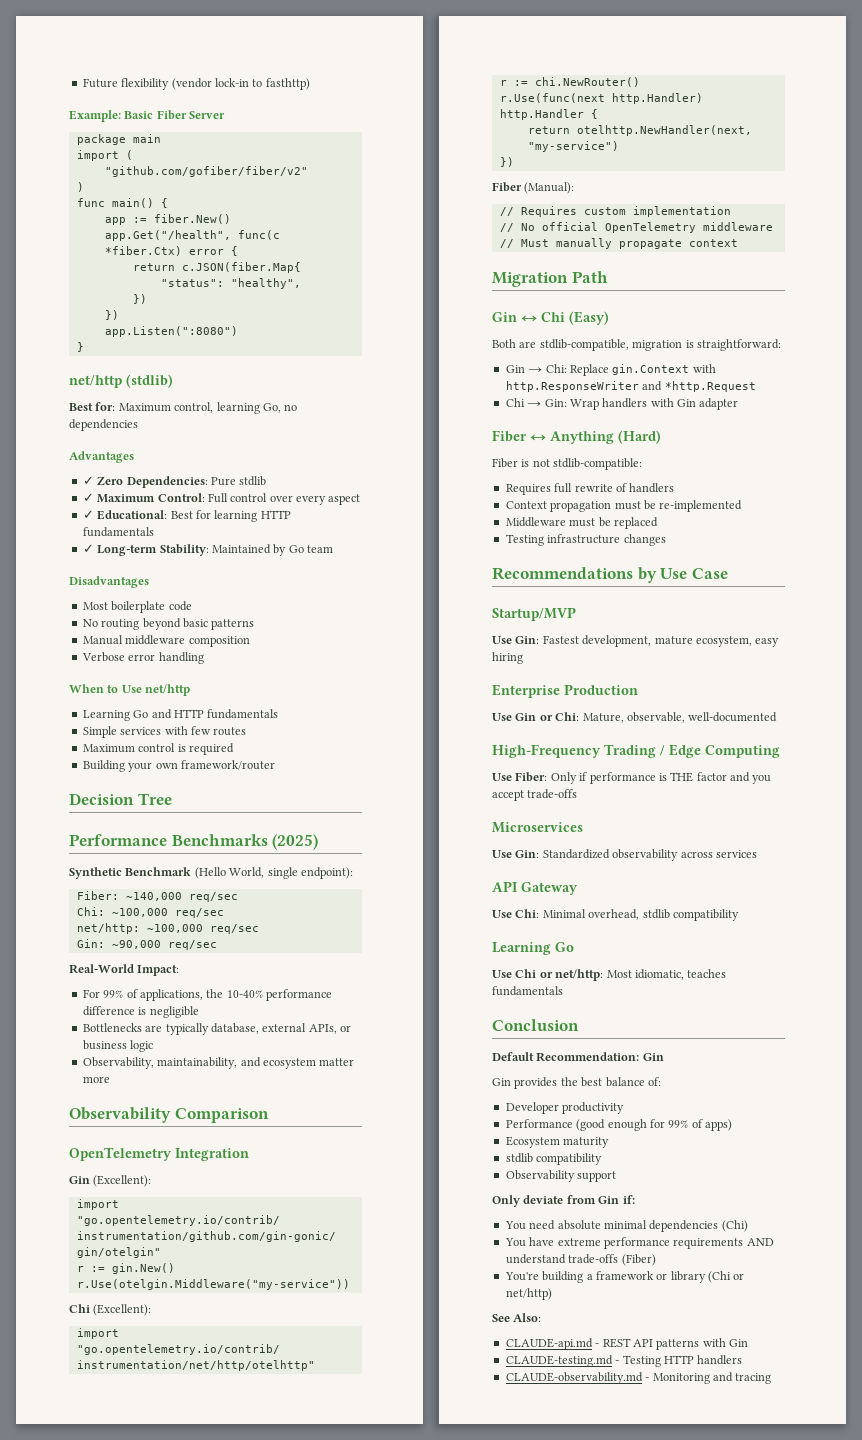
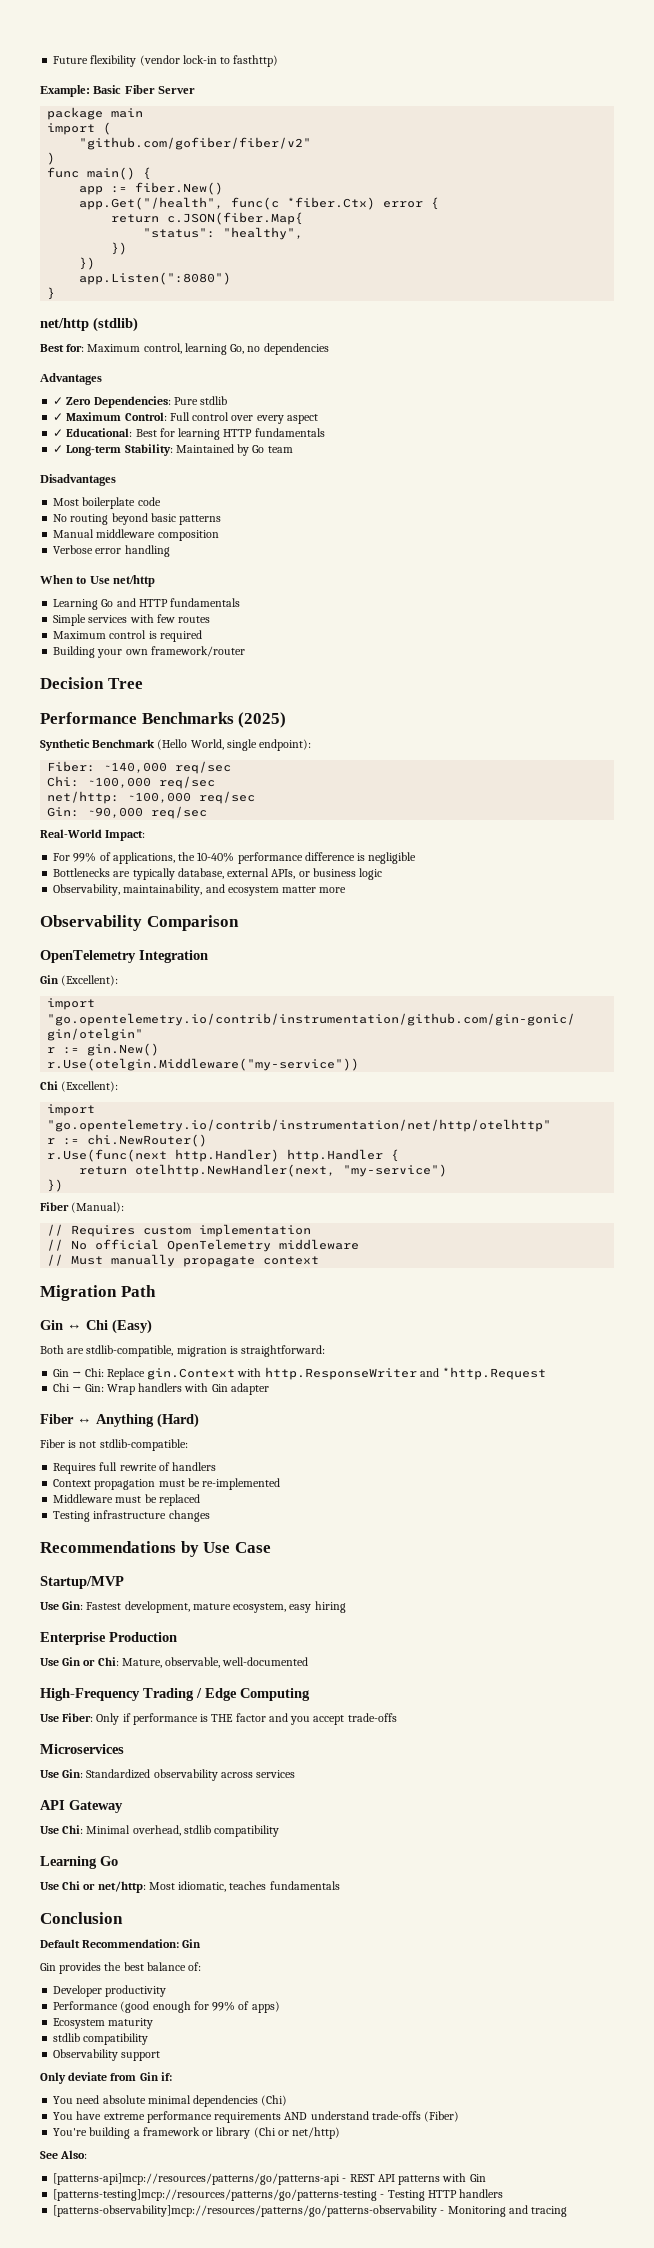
[505,1338,593,1350] CLAUDE-api.md -> [53,2173,341,2185] [patterns-api]mcp://resources/patterns/go/patterns-api
[505,1355,613,1367] CLAUDE-testing.md -> [53,2189,378,2201] [patterns-testing]mcp://resources/patterns/go/patterns-testing
[505,1372,643,1384] CLAUDE-observability.md -> [53,2205,438,2217] [patterns-observability]mcp://resources/patterns/go/patterns-observability

